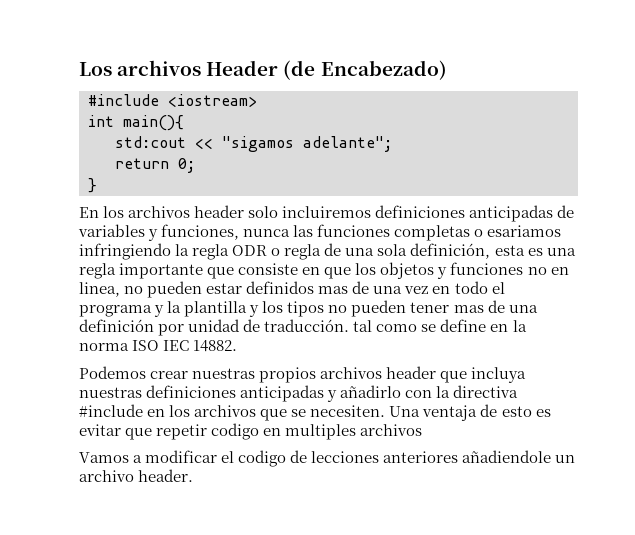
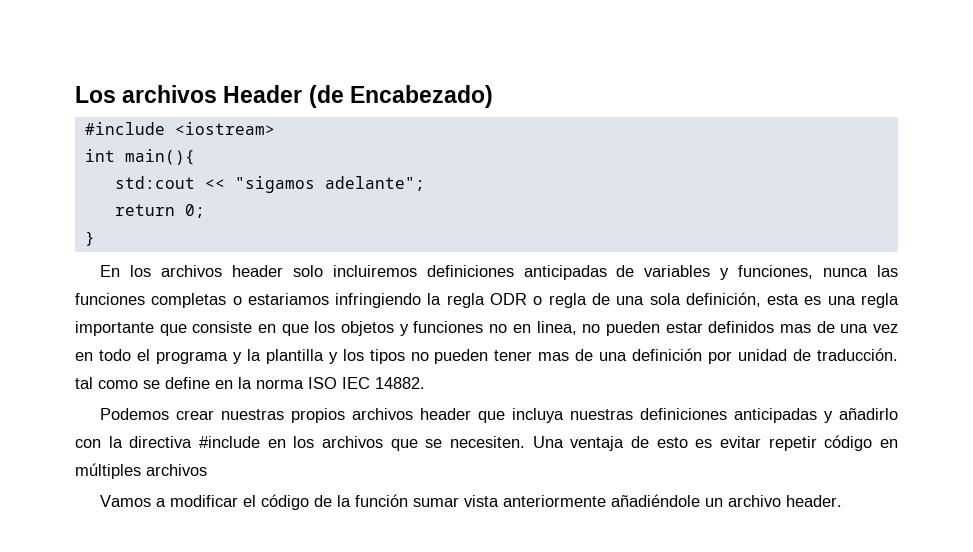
[487,225,562,237] esariamos -> [247,293,329,305] estariamos
[125,423,357,440] que repetir codigo en multiples -> [768,435,898,451] [75,463,141,479] repetir código en múltiples
[238,450,552,467] codigo de lecciones anteriores añadiendole -> [261,494,701,510] código de la función sumar vista anteriormente añadiéndole

